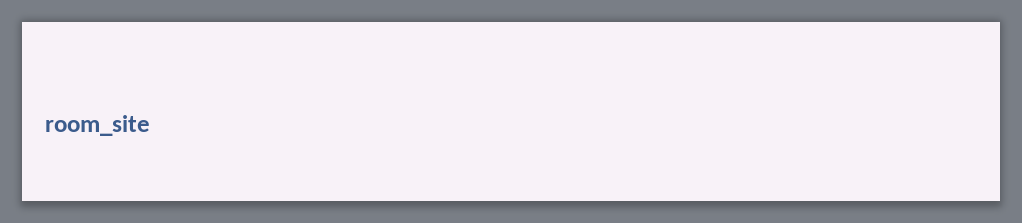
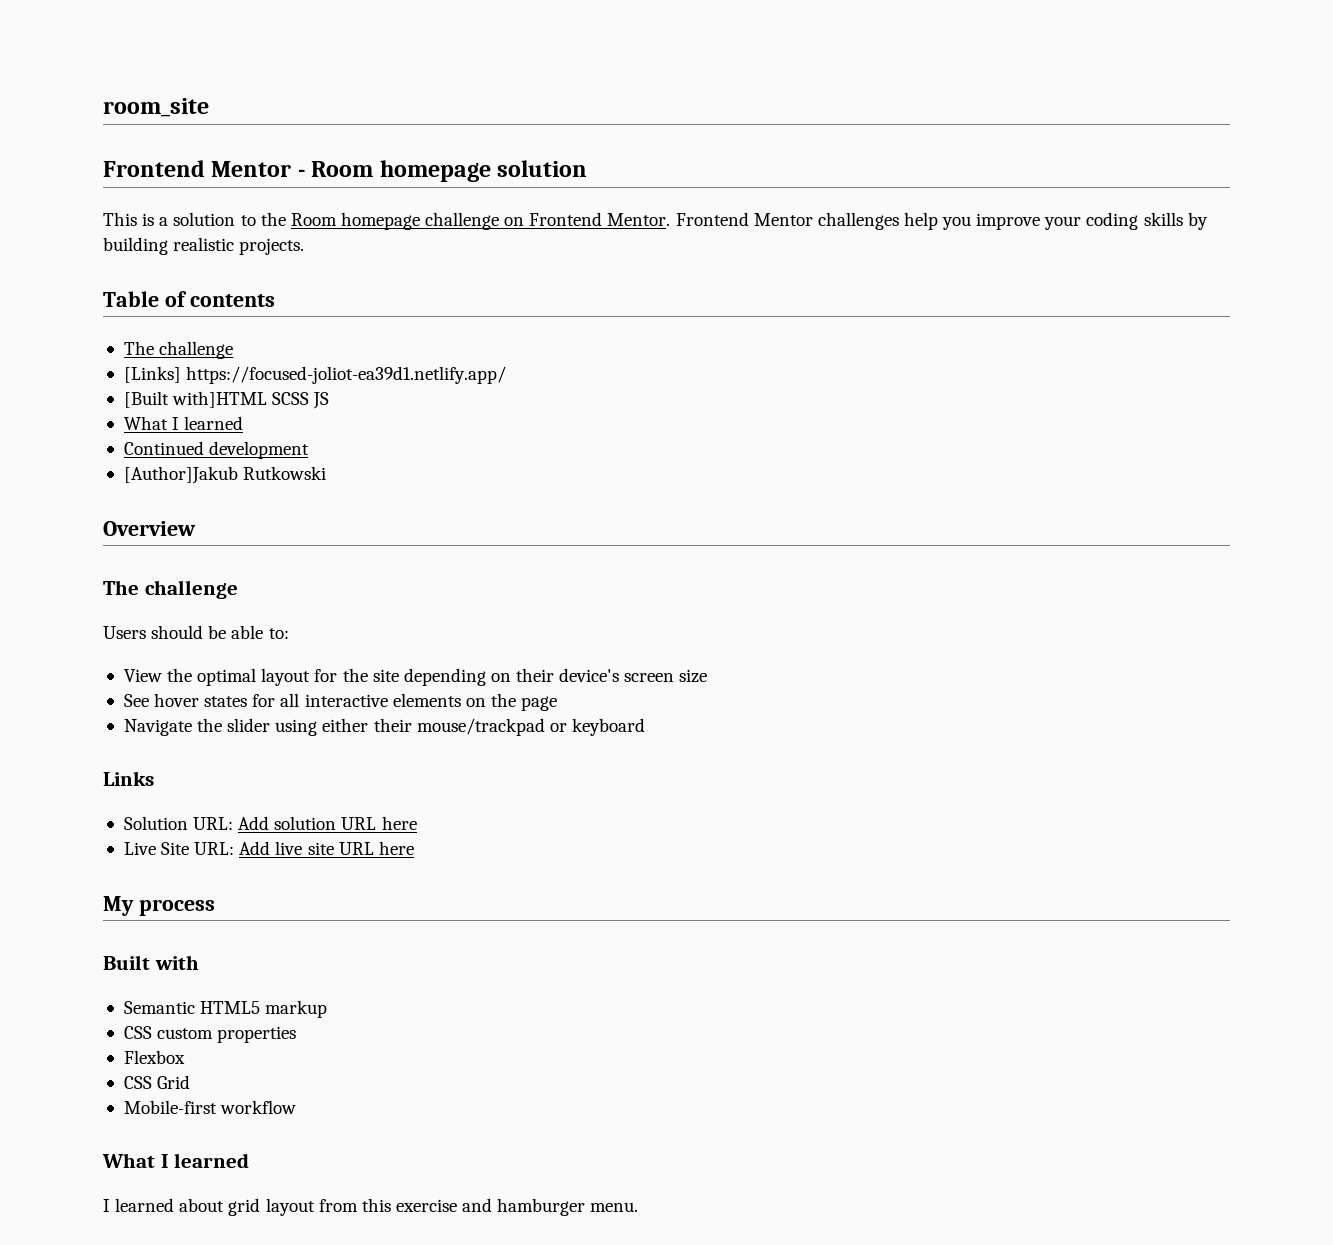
(150, 125) none -> [103,160,588,182] [103,212,1208,230] [103,237,305,255] [103,291,275,307] [123,341,234,359] [123,366,507,384] [123,391,330,409] [123,416,244,430] [123,441,310,459] [123,466,327,484] [103,521,196,536] [103,580,238,599] [103,625,289,639] [123,668,708,686] [123,693,558,711] [123,718,645,736] [103,771,154,786] [123,816,417,830] [123,841,414,855] [103,896,215,916] [103,955,199,970] [123,1000,328,1018] [123,1026,297,1043] [123,1050,185,1064] [123,1075,191,1089] [123,1100,297,1114] [102,1153,250,1168] [103,1198,639,1216] // Frontend Mentor - Room homepage solution // This is a solution to the Room homepage challenge on Frontend Mentor. Frontend Mentor challenges help you improve your coding skills by building realistic projects. // Table of contents // The challenge // [Links] https://focused-joliot-ea39d1.netlify.app/ // [Built with]HTML SCSS JS // What I learned // Continued development // [Author]Jakub Rutkowski // Overview // The challenge // Users should be able to: // View the optimal layout for the site depending on their device's screen size // See hover states for all interactive elements on the page // Navigate the slider using either their mouse/trackpad or keyboard // Links // Solution URL: Add solution URL here // Live Site URL: Add live site URL here // My process // Built with // Semantic HTML5 markup // CSS custom properties // Flexbox // CSS Grid // Mobile-first workflow // What I learned // I learned about grid layout from this exercise and hamburger menu.

